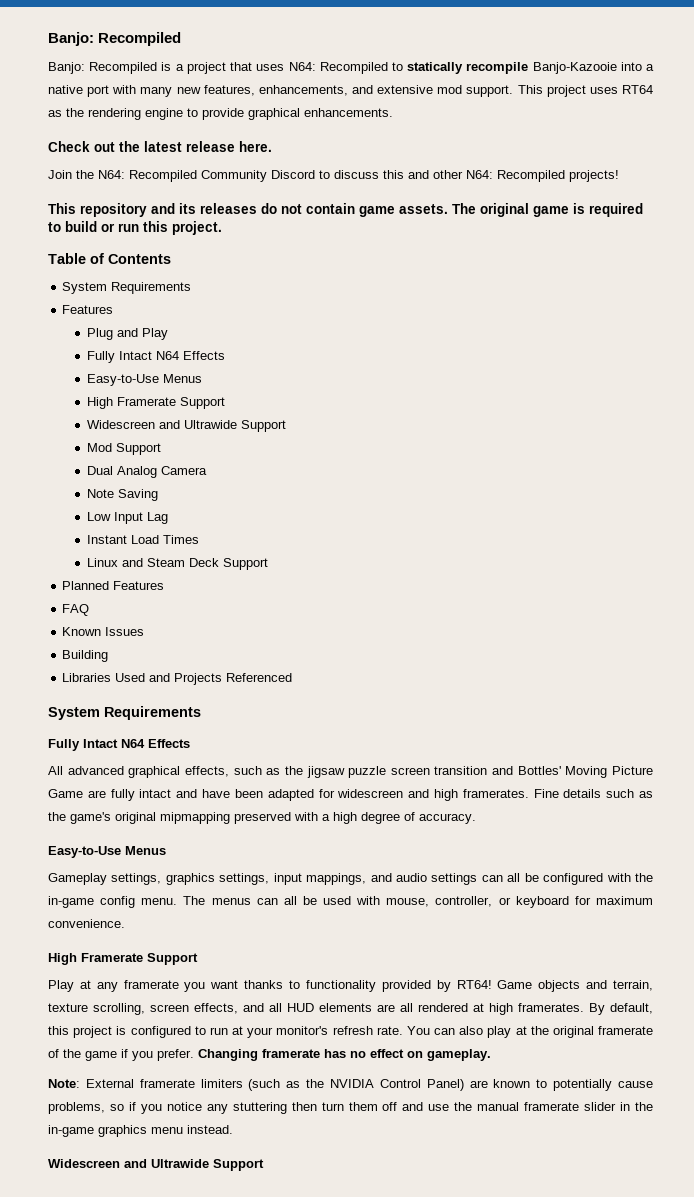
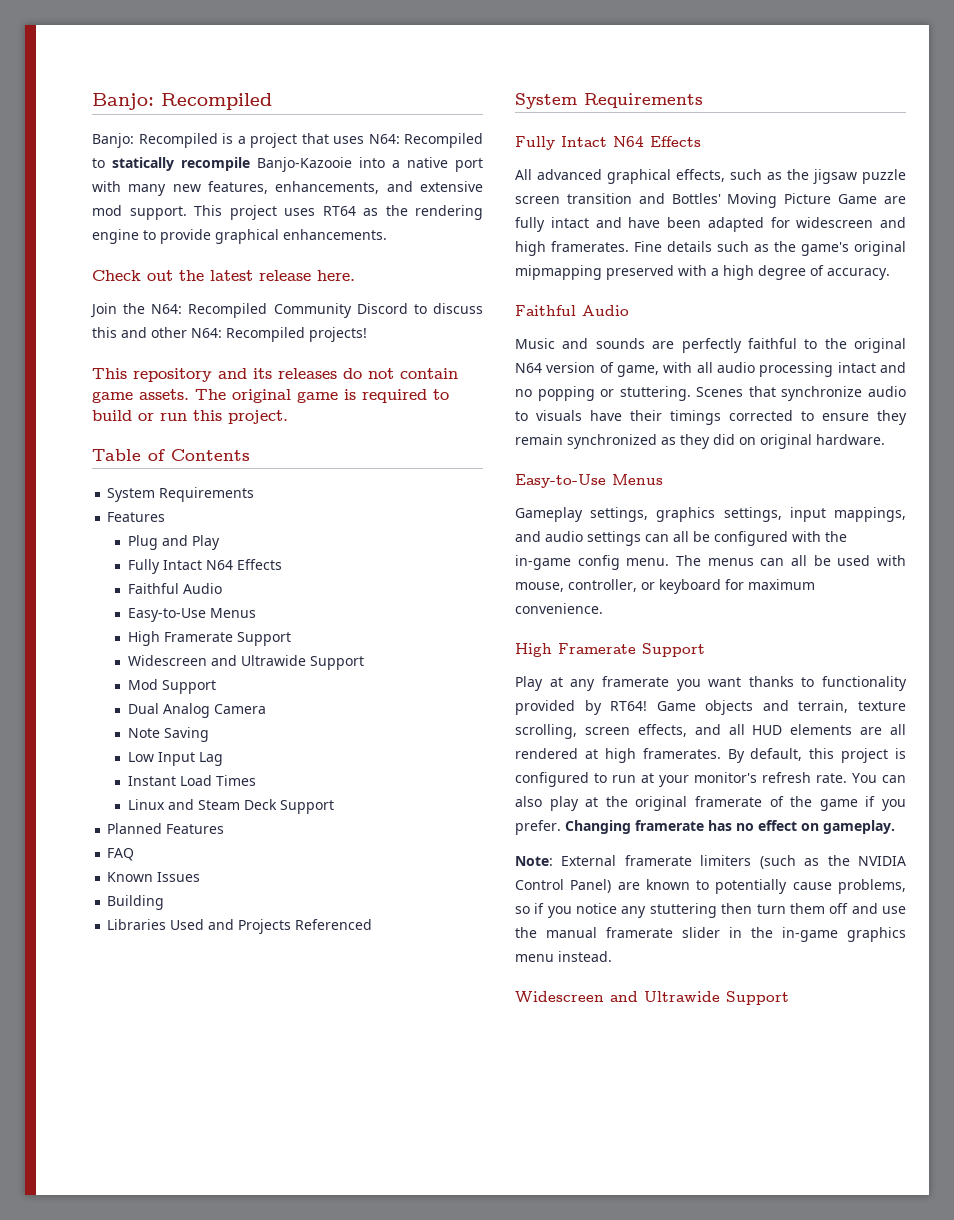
(225, 355) none -> [128,583,223,594] // Faithful Audio
(476, 818) none -> [515,305,629,316] [515,338,906,353] [515,362,906,377] [515,386,906,401] [515,410,907,425] [515,434,885,449] // Faithful Audio // Music and sounds are perfectly faithful to the original N64 version of game, with all audio processing intact and no popping or stuttering. Scenes that synchronize audio to visuals have their timings corrected to ensure they remain synchronized as they did on original hardware.

